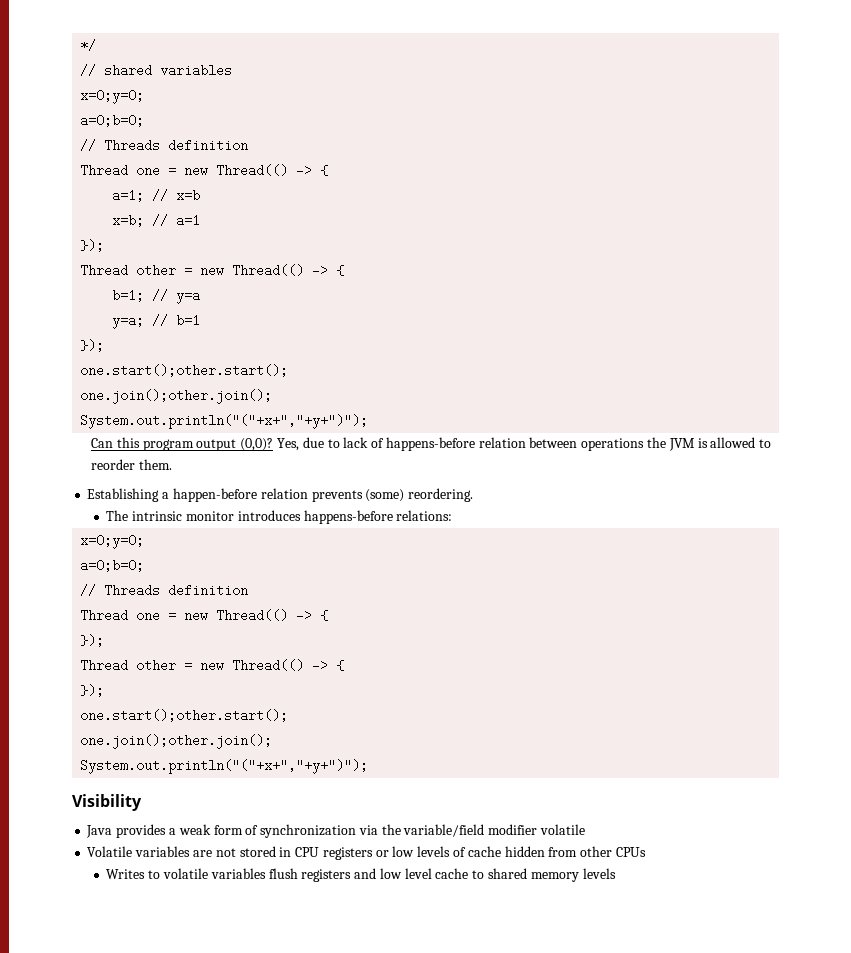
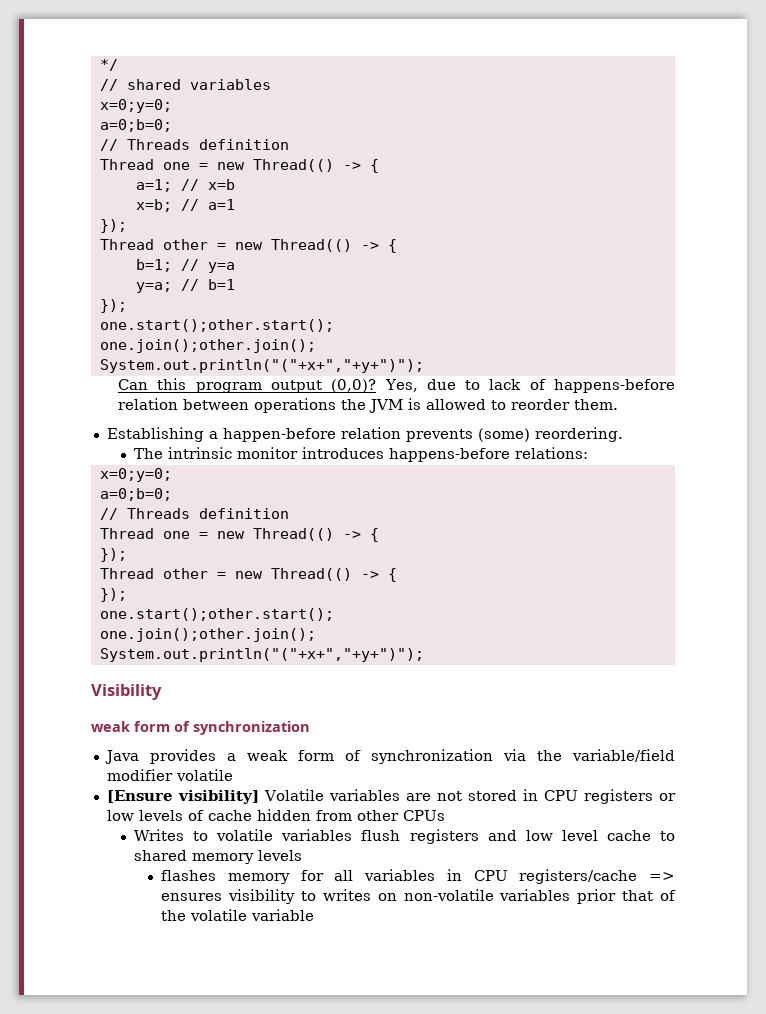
(142, 802) none -> [91,721,310,735] // weak form of synchronization
(585, 829) none -> [106,790,259,804] [Ensure visibility]
(616, 873) none -> [161,869,675,884] [161,889,677,904] [161,909,315,921] // flashes memory for all variables in CPU registers/cache => ensures visibility to writes on non-volatile variables prior that of the volatile variable

